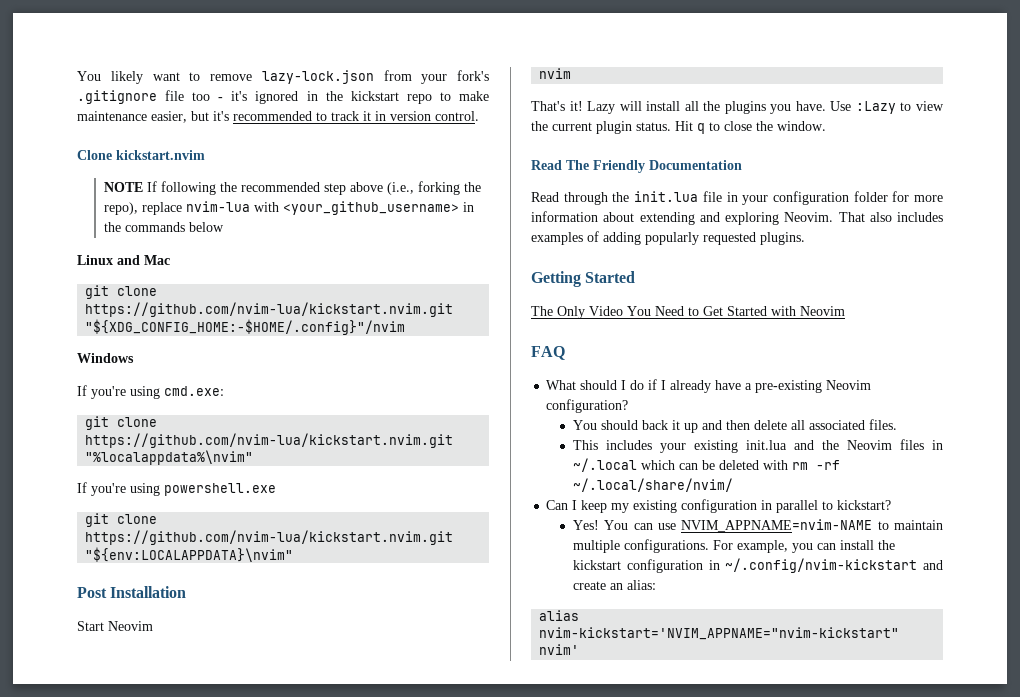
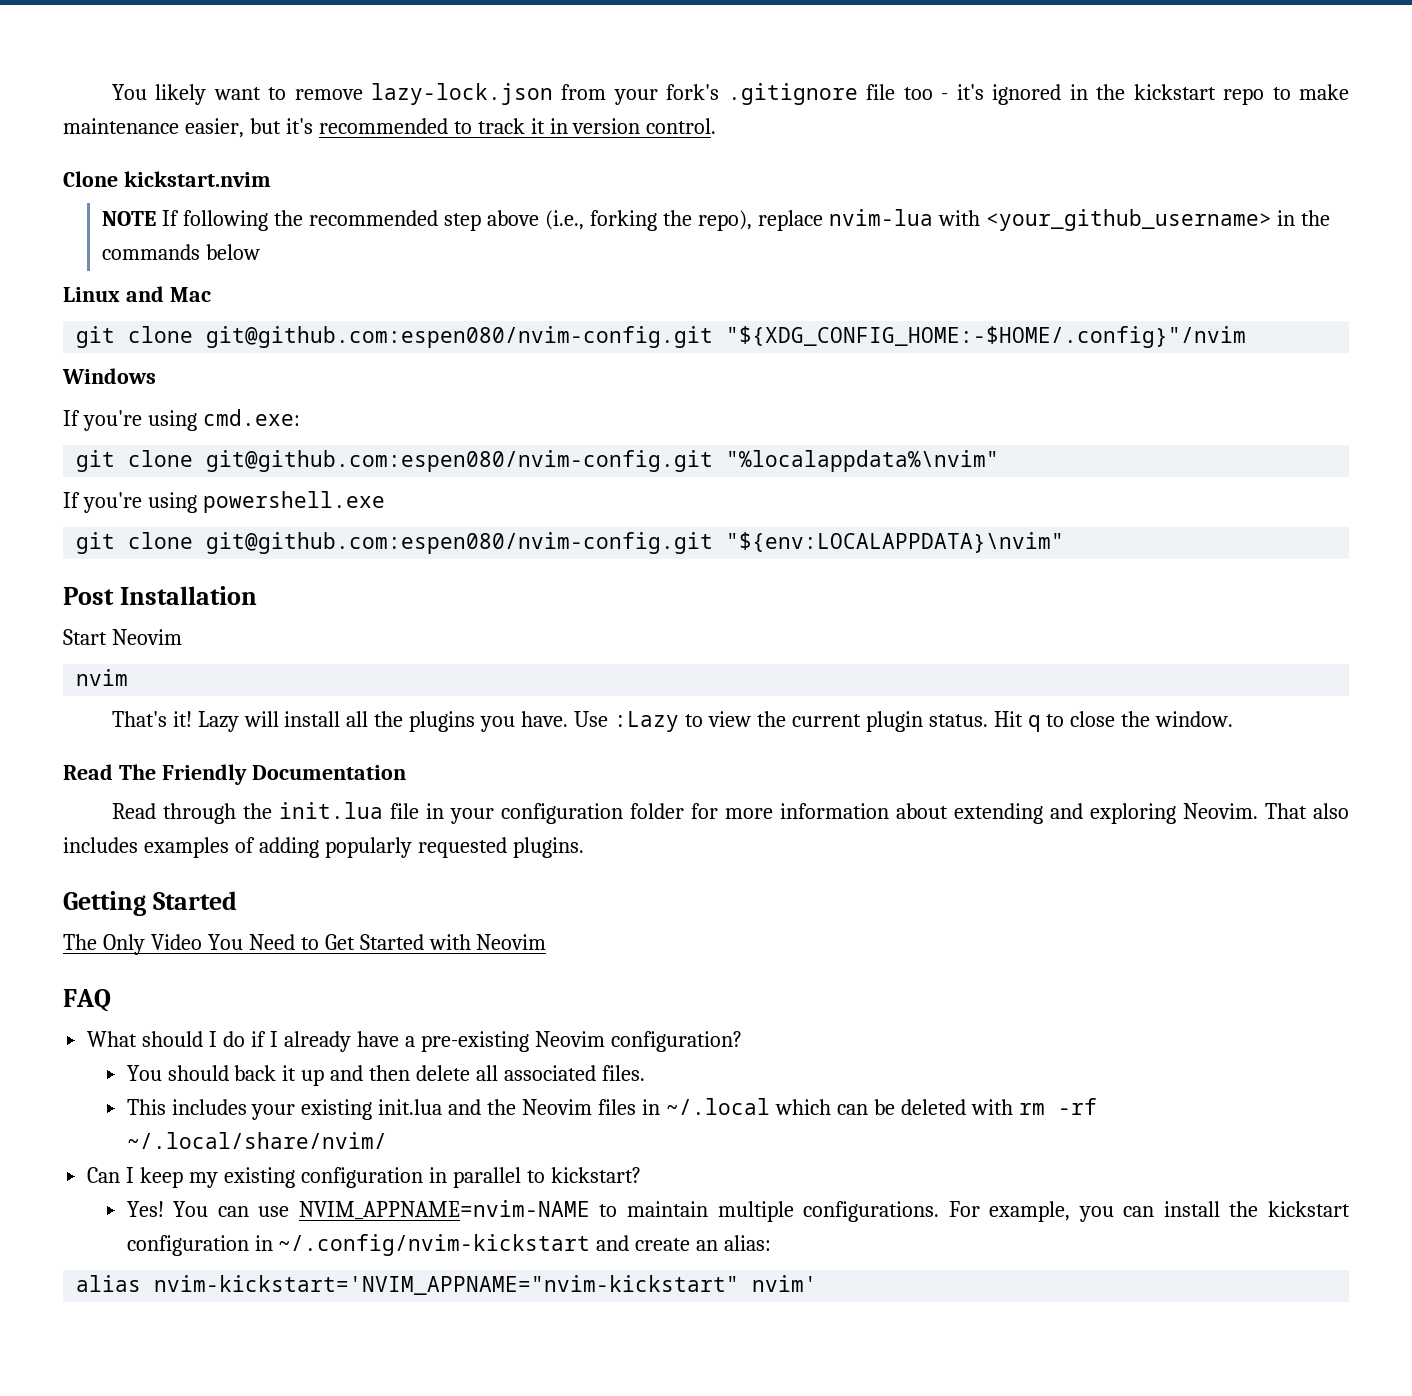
[85,302,454,317] https://github.com/nvim-lua/kickstart.nvim.git -> [206,326,714,348] git@github.com:espen080/nvim-config.git
[85,433,454,448] https://github.com/nvim-lua/kickstart.nvim.git -> [206,450,714,472] git@github.com:espen080/nvim-config.git
[85,530,454,545] https://github.com/nvim-lua/kickstart.nvim.git -> [206,532,714,554] git@github.com:espen080/nvim-config.git

